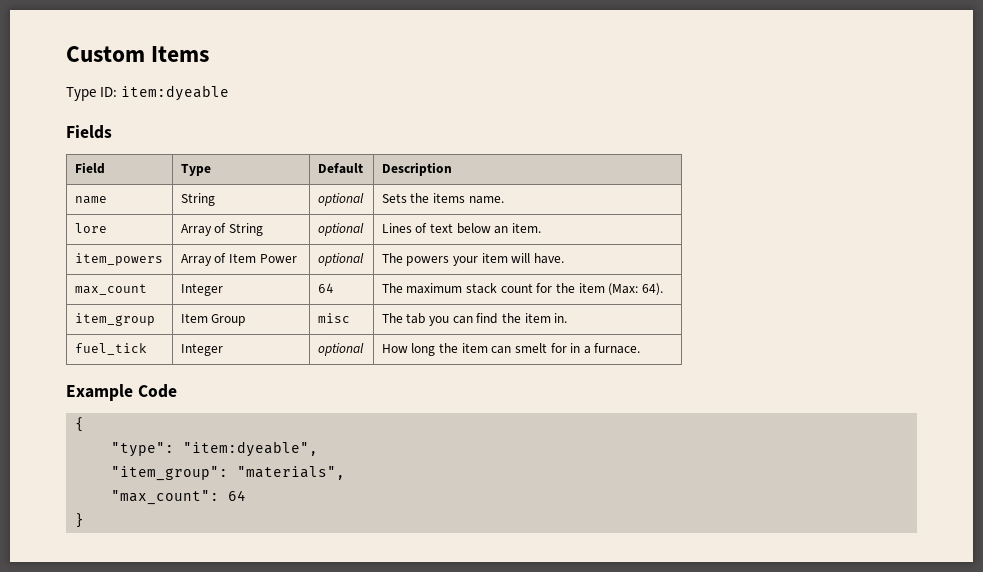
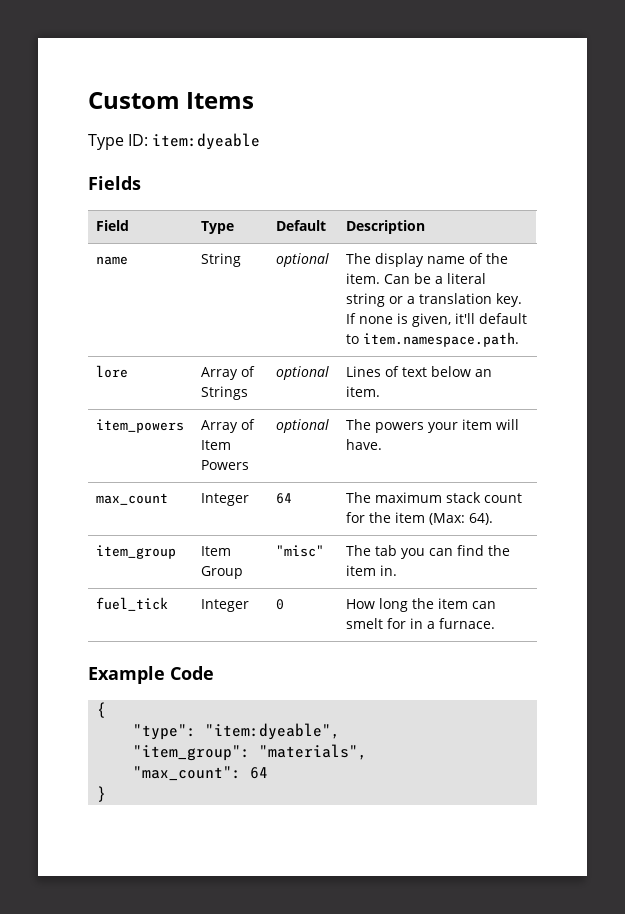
[381,193,504,204] Sets the items name. -> [346,253,509,267] [346,273,487,284] [346,293,523,307] [346,313,528,327] [346,332,520,347] The display name of the item. Can be a literal string or a translation key. If none is given, it'll default to item.namespace.path.
[228,223,263,236] String -> [201,386,249,400] Strings
[259,254,297,263] Power -> [201,460,250,470] Powers
[317,313,350,323] misc -> [276,545,325,557] "misc"
[317,343,364,356] optional -> [276,599,285,610] 0

